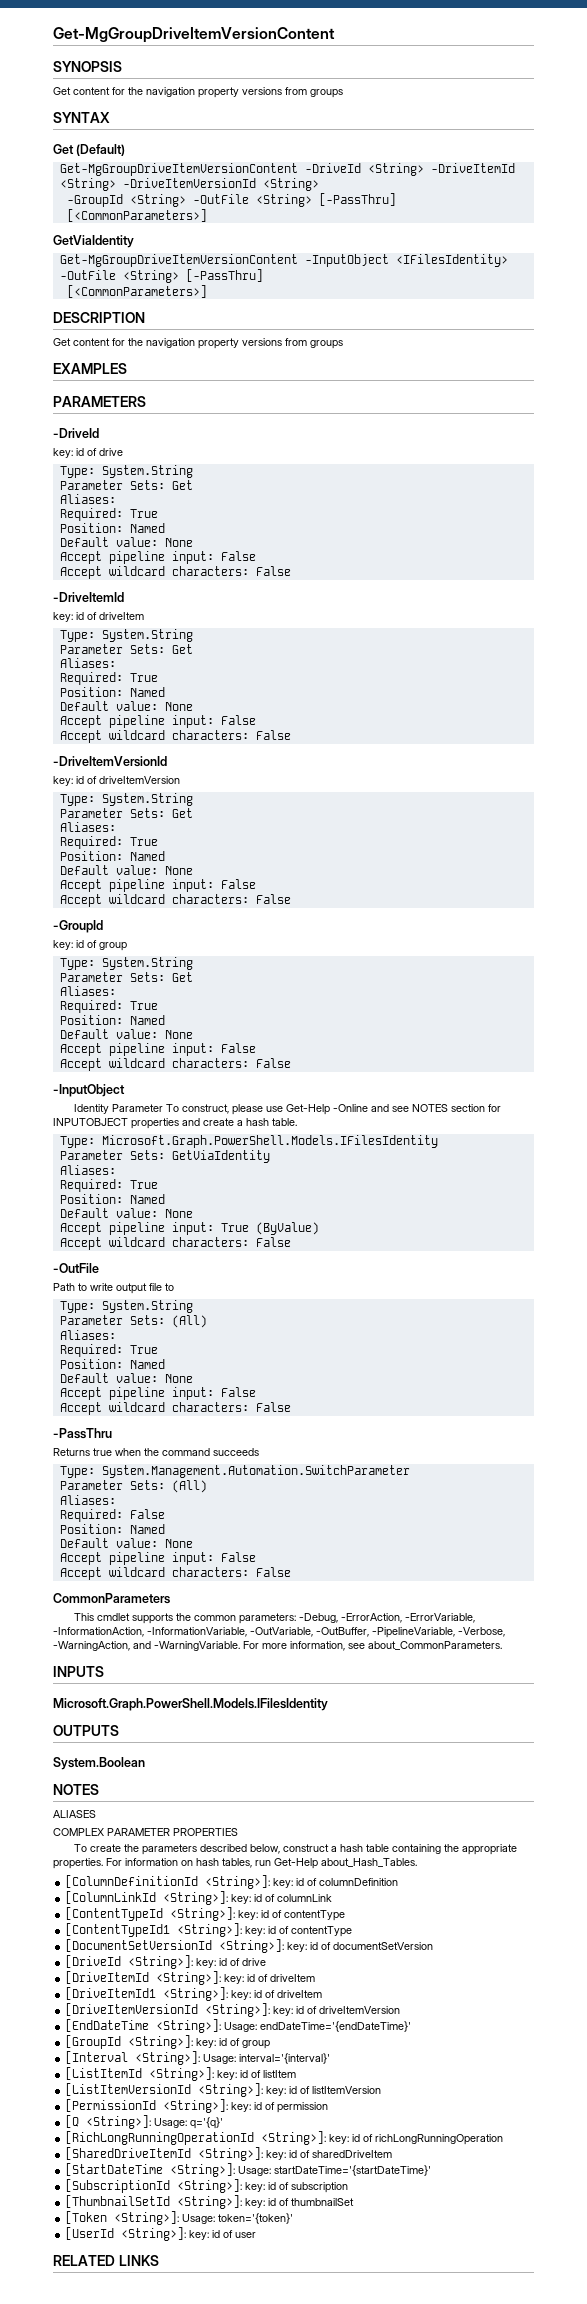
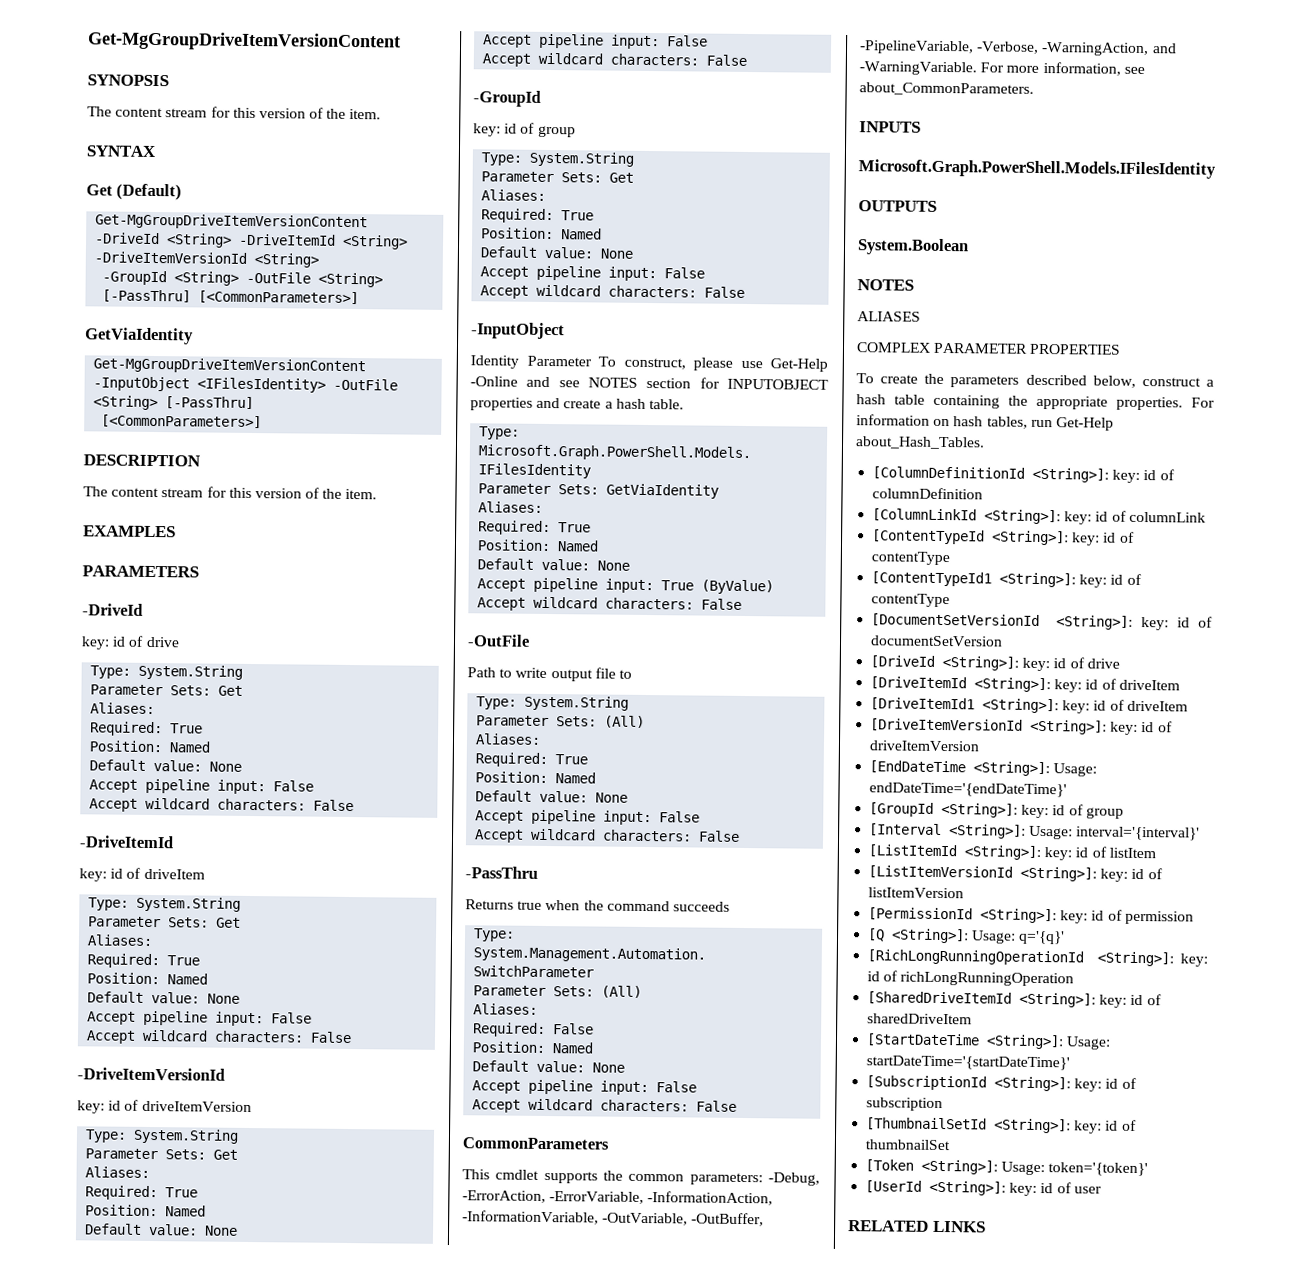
[53,87,343,98] Get content for the navigation property versions from groups -> [87,106,382,120] The content stream for this version of the item.
[53,338,343,349] Get content for the navigation property versions from groups -> [83,486,378,500] The content stream for this version of the item.

